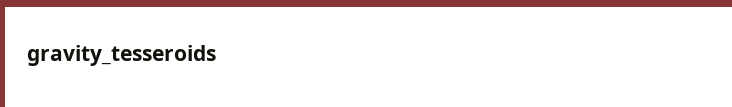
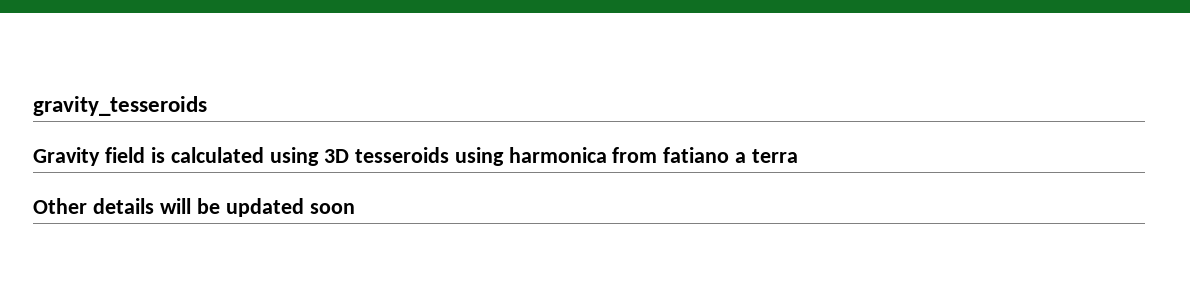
(216, 55) none -> [33,147,799,166] [33,198,355,217] // Gravity field is calculated using 3D tesseroids using harmonica from fatiano a terra // Other details will be updated soon

